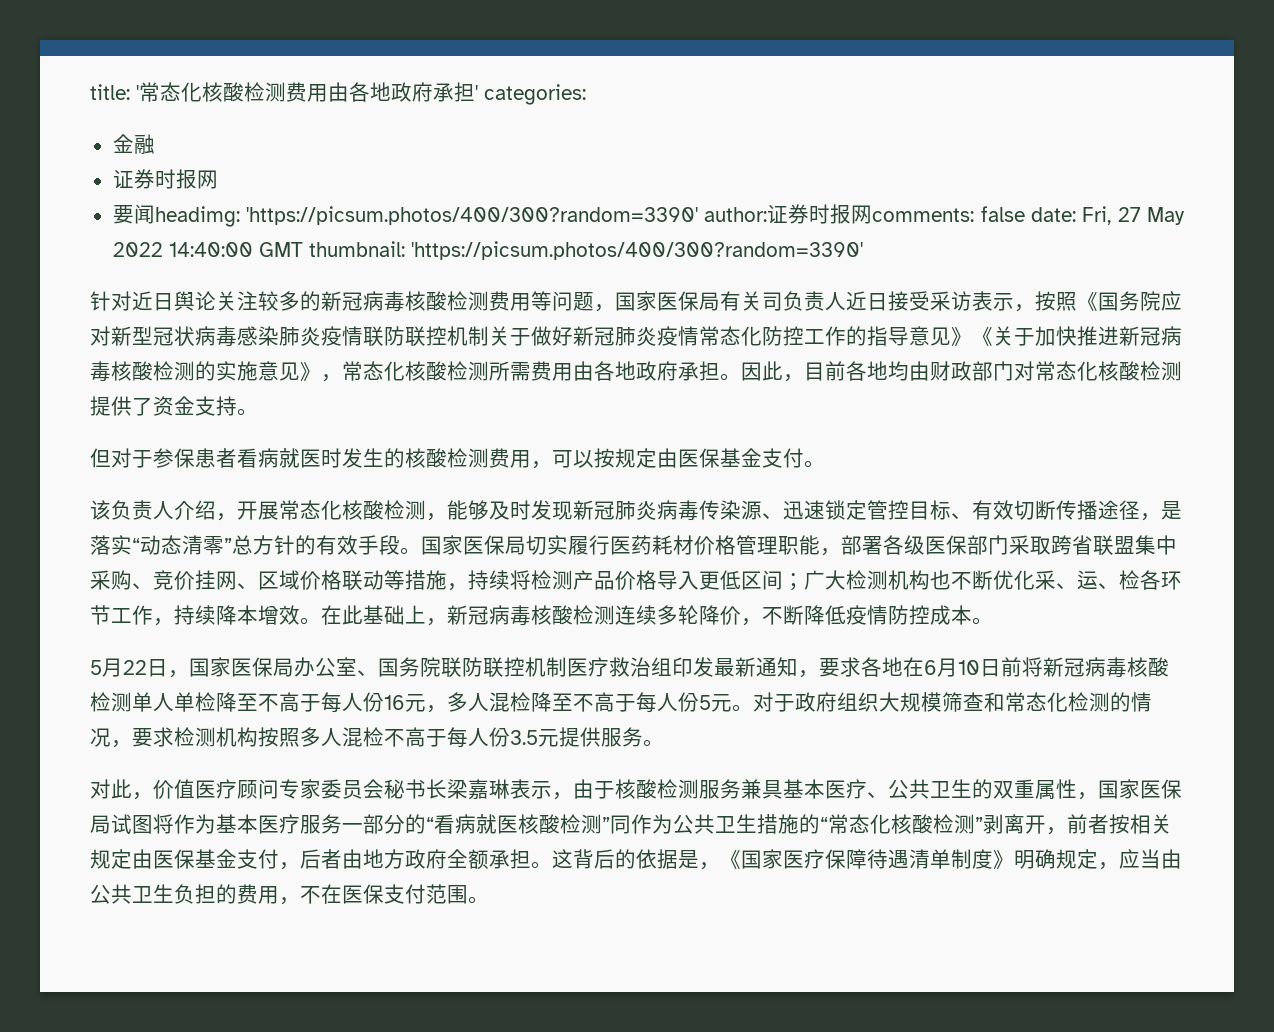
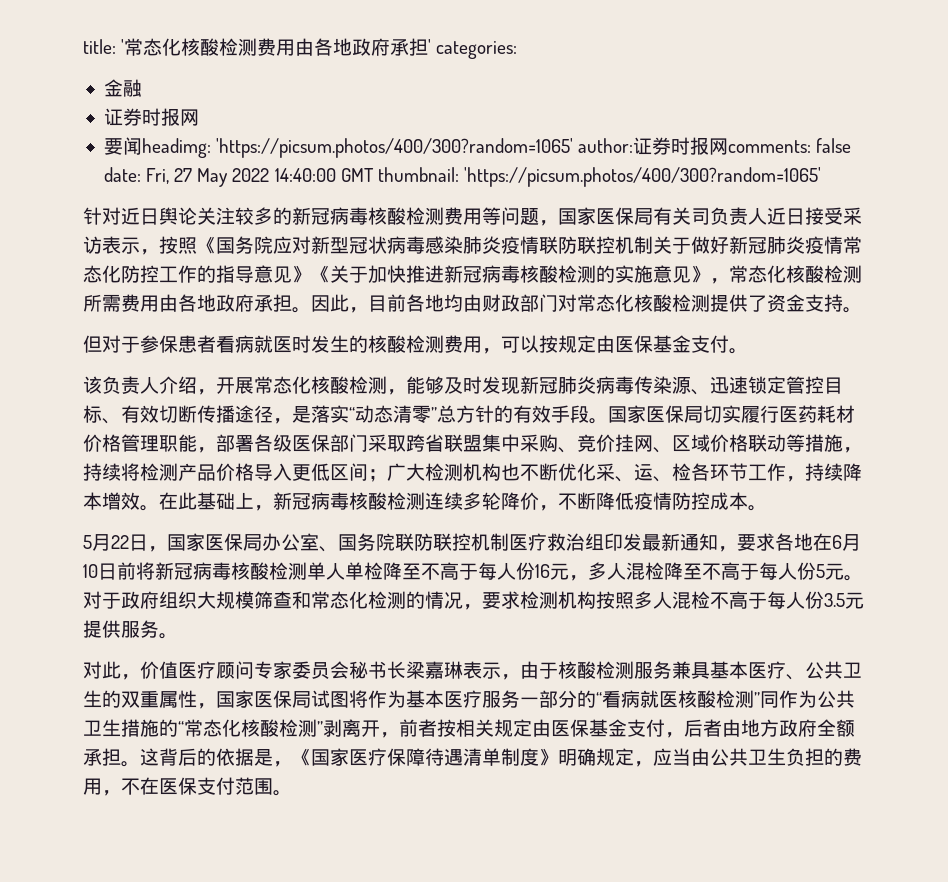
[245,206,698,225] 'https://picsum.photos/400/300?random=3390' -> [216,138,574,158] 'https://picsum.photos/400/300?random=1065'
[410,241,863,260] 'https://picsum.photos/400/300?random=3390' -> [463,167,821,187] 'https://picsum.photos/400/300?random=1065'

